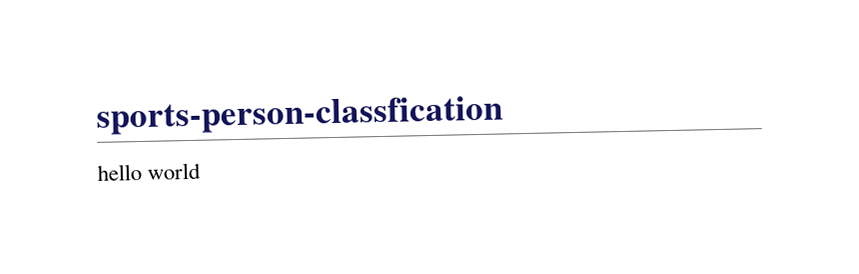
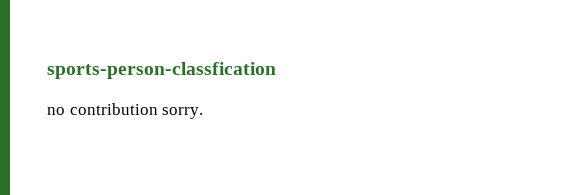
[97,162,202,181] hello world -> [47,103,204,119] no contribution sorry.

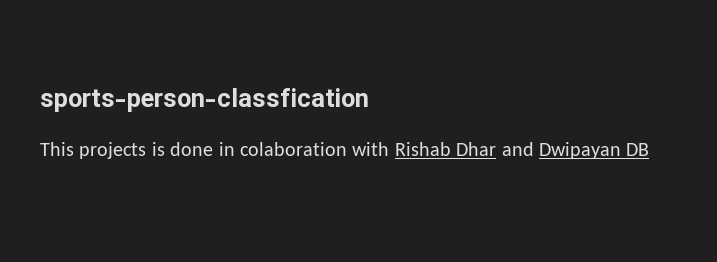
[47,103,204,119] no contribution sorry. -> [40,142,650,159] This projects is done in colaboration with Rishab Dhar and Dwipayan DB

